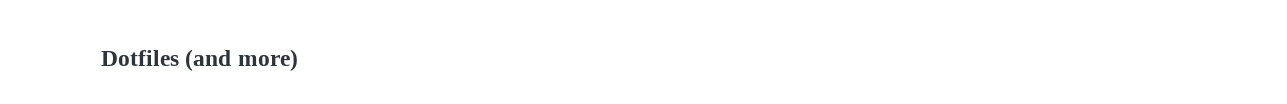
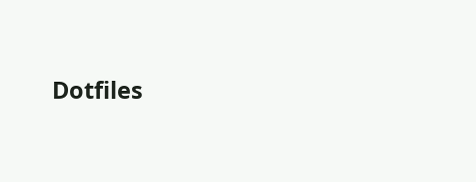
[185,49,298,71] (and more) -> (144, 89) none

